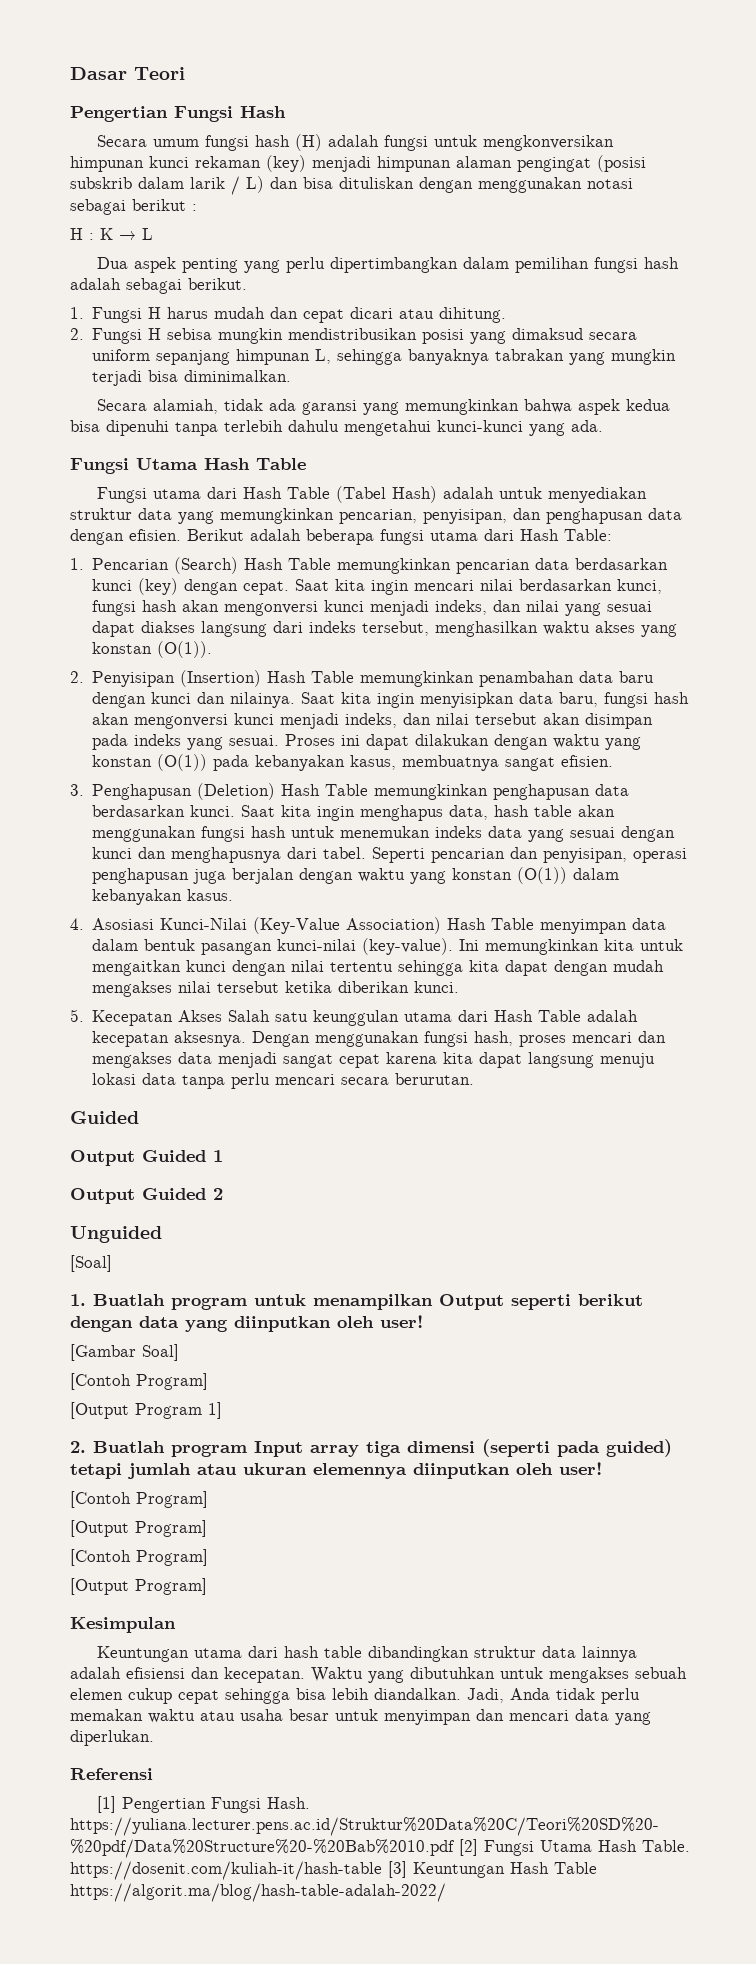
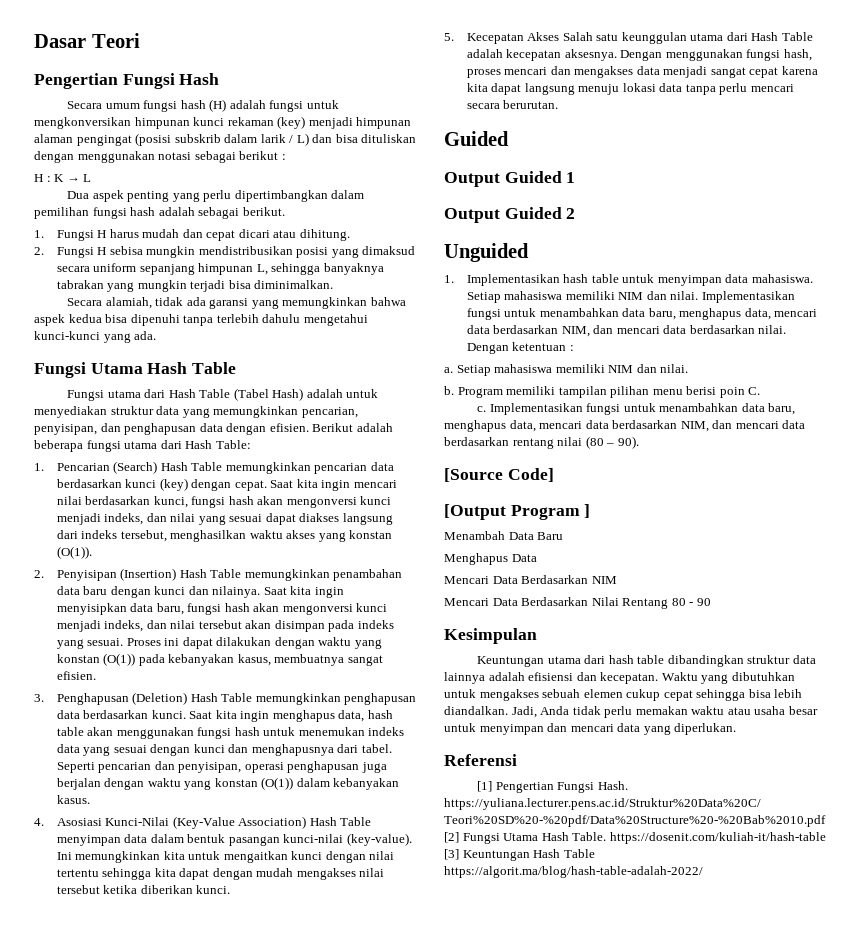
[70,1255,112,1272] [70,1294,643,1310] [70,1315,423,1332] [70,1344,179,1361] [70,1373,208,1390] [70,1402,222,1419] [70,1439,672,1457] [70,1462,602,1479] [70,1491,208,1508] [70,1520,207,1537] [70,1549,208,1566] [70,1578,207,1595] [Soal] // 1. Buatlah program untuk menampilkan Output seperti berikut dengan data yang diinputkan oleh user! // [Gambar Soal] // [Contoh Program] // [Output Program 1] // 2. Buatlah program Input array tiga dimensi (seperti pada guided) tetapi jumlah atau ukuran elemennya diinputkan oleh user! // [Contoh Program] // [Output Program] // [Contoh Program] // [Output Program] -> [444,274,813,286] [466,291,795,303] [466,308,818,320] [466,325,787,337] [466,342,574,354] [444,364,689,376] [444,386,761,398] [477,403,796,415] [444,420,806,432] [444,436,639,449] [444,468,554,482] [444,504,591,520] [444,531,564,540] [444,553,537,565] [444,575,617,584] [444,597,711,609] 1. Implementasikan hash table untuk menyimpan data mahasiswa. Setiap mahasiswa memiliki NIM dan nilai. Implementasikan fungsi untuk menambahkan data baru, menghapus data, mencari data berdasarkan NIM, dan mencari data berdasarkan nilai. Dengan ketentuan : // a. Setiap mahasiswa memiliki NIM dan nilai. // b. Program memiliki tampilan pilihan menu berisi poin C. // c. Implementasikan fungsi untuk menambahkan data baru, menghapus data, mencari data berdasarkan NIM, dan mencari data berdasarkan rentang nilai (80 – 90). // [Source Code] // [Output Program ] // Menambah Data Baru // Menghapus Data // Mencari Data Berdasarkan NIM // Mencari Data Berdasarkan Nilai Rentang 80 - 90

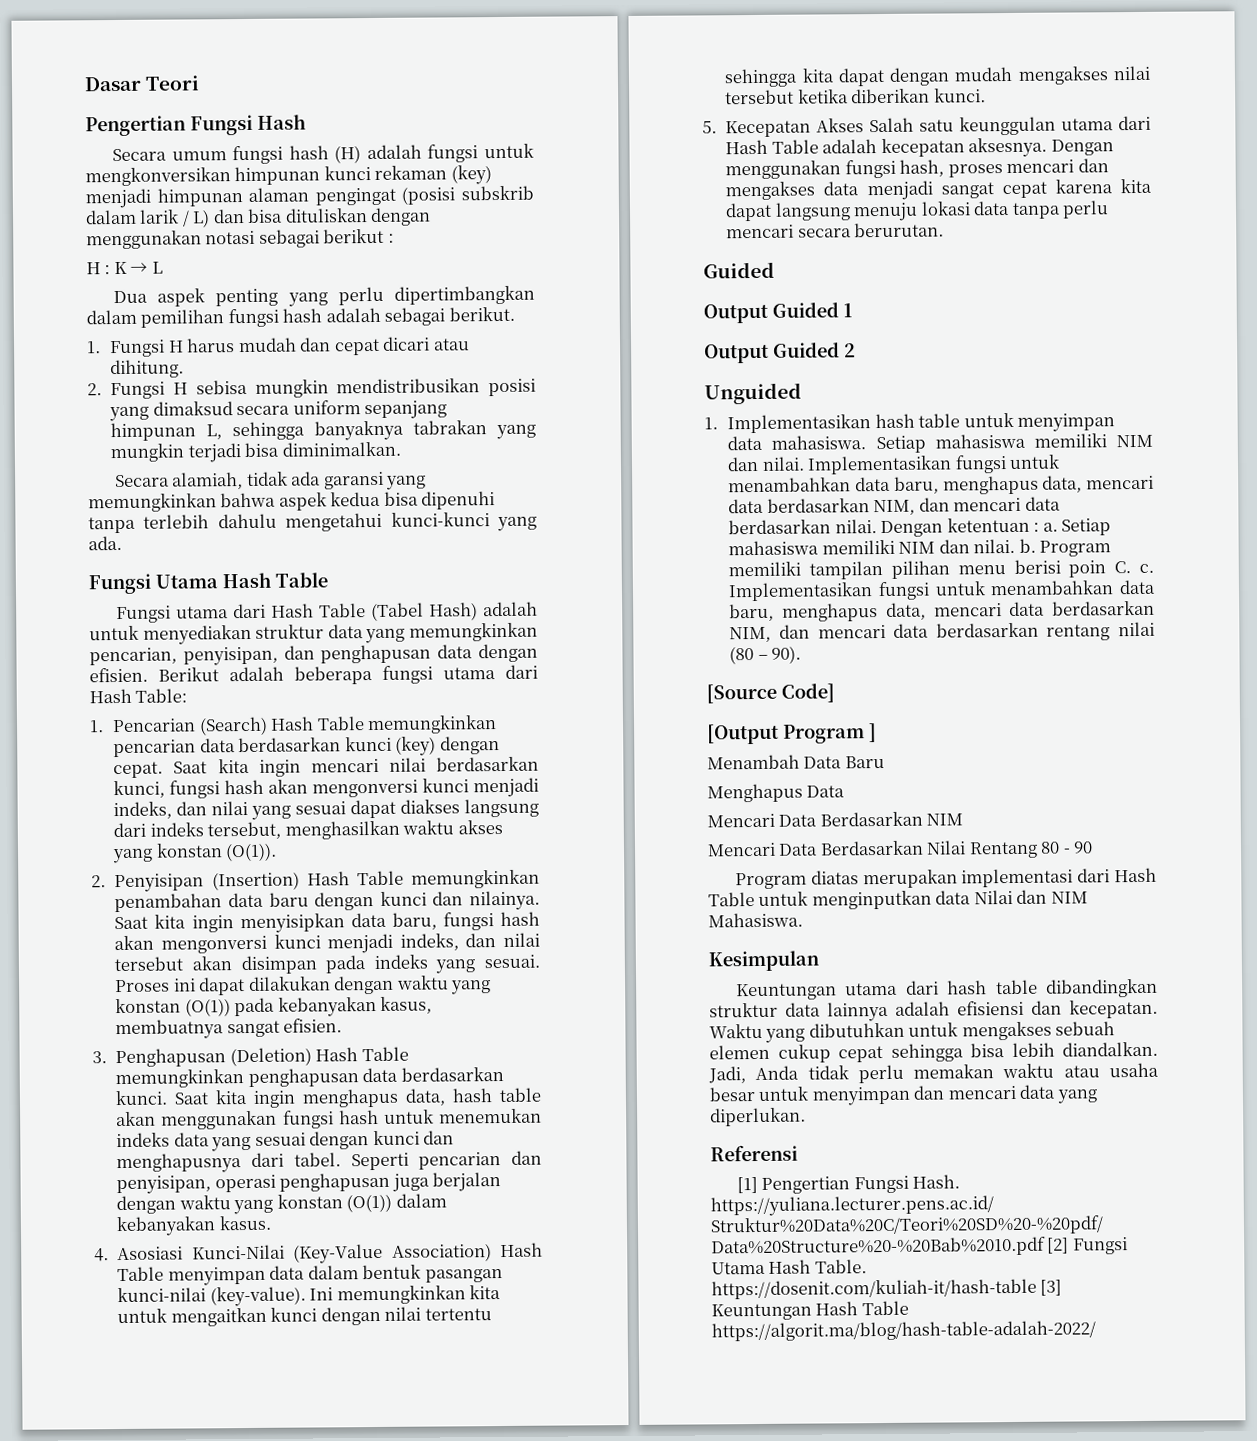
(574, 348) // -> (1040, 527) none
(689, 368) // -> (1016, 546) none
(761, 391) // -> (1132, 567) none
(711, 602) none -> [734,867,1157,890] [708,889,1088,910] [708,912,803,928] // Program diatas merupakan implementasi dari Hash Table untuk menginputkan data Nilai dan NIM Mahasiswa.

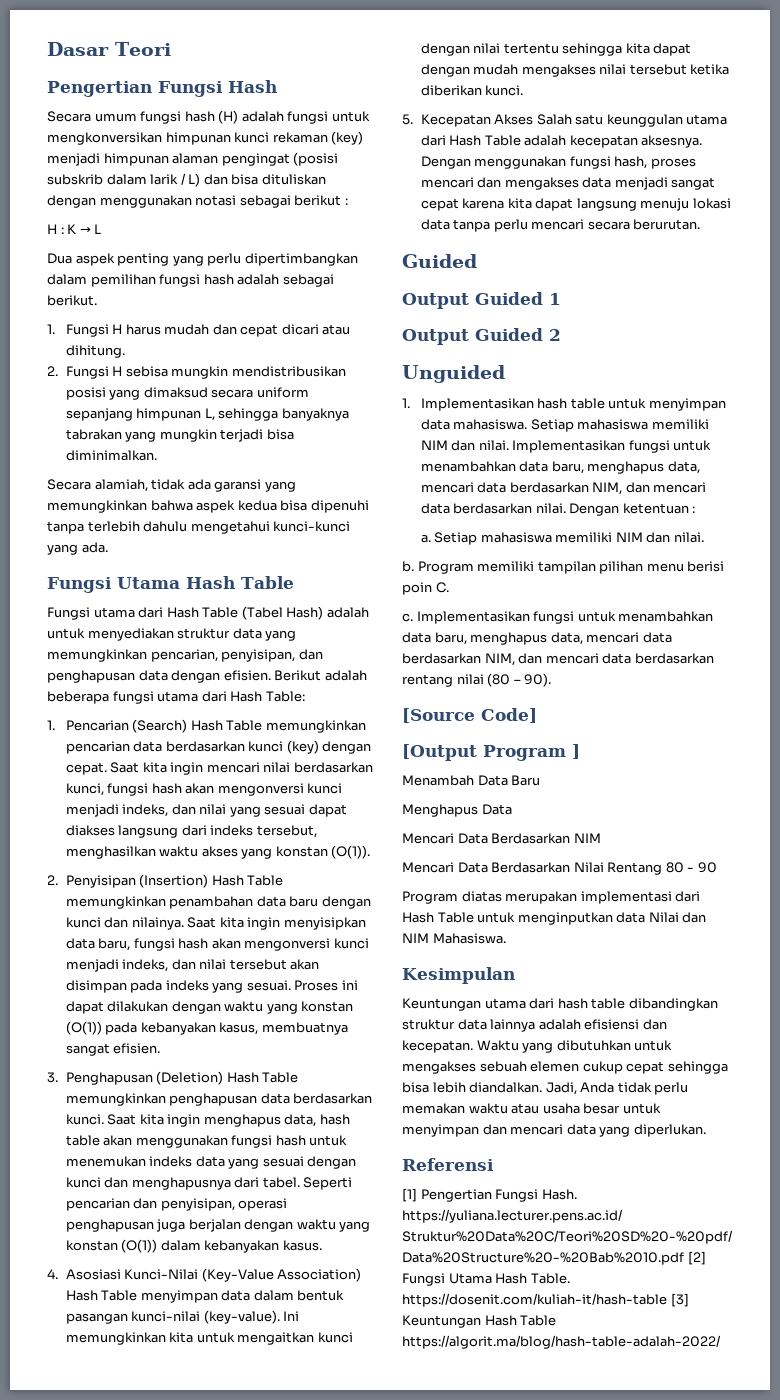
(1040, 527) none -> (696, 509) //
(1016, 546) none -> (704, 537) //
(1132, 567) none -> (449, 587) //

